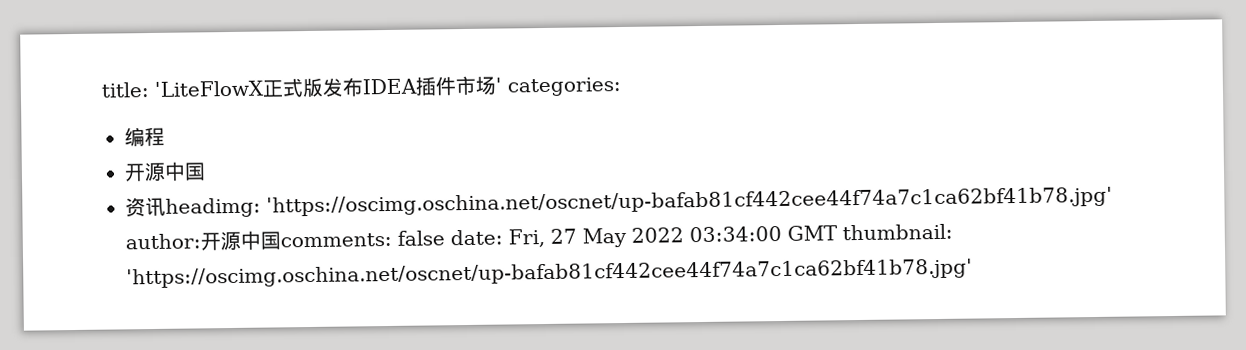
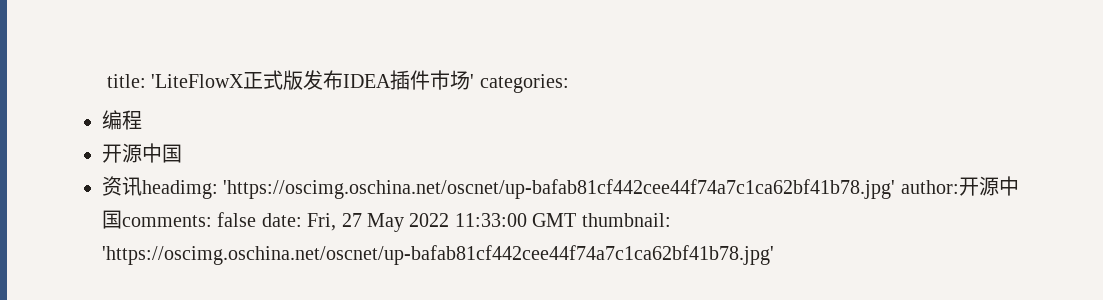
[689,225,782,243] 03:34:00 -> [454,213,527,227] 11:33:00

